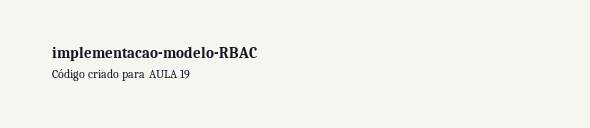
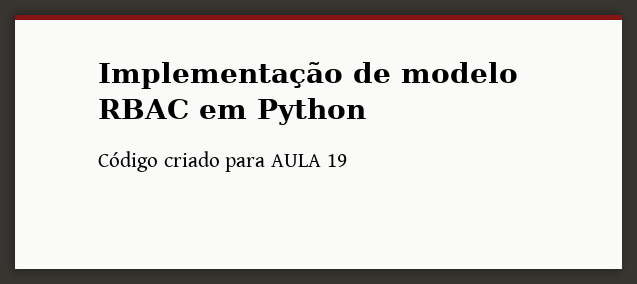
[52,46,257,61] implementacao-modelo-RBAC -> [98,62,518,89] [98,98,366,125] Implementação de modelo RBAC em Python

